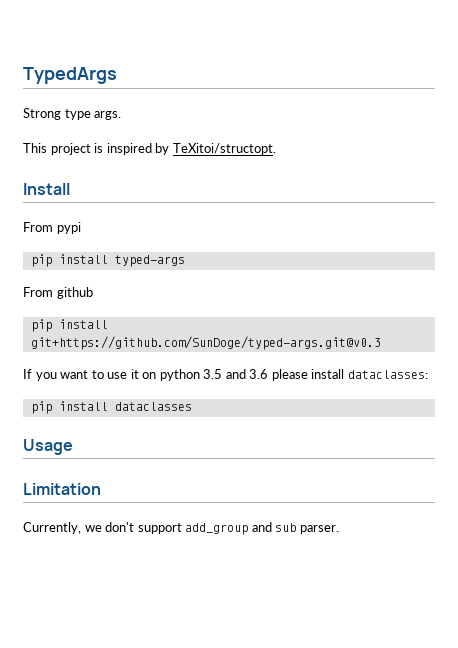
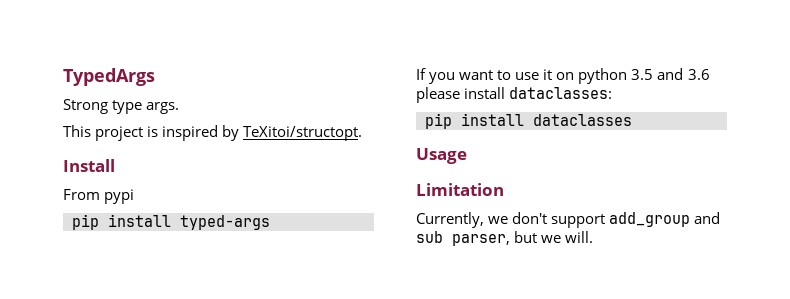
[23,287,93,299] [30,319,108,332] [30,336,381,350] // From github // pip install git+https://github.com/SunDoge/typed-args.git@v0.3 -> (270, 222) none
[299,525,339,534] parser. -> [452,231,594,246] parser, but we will.

